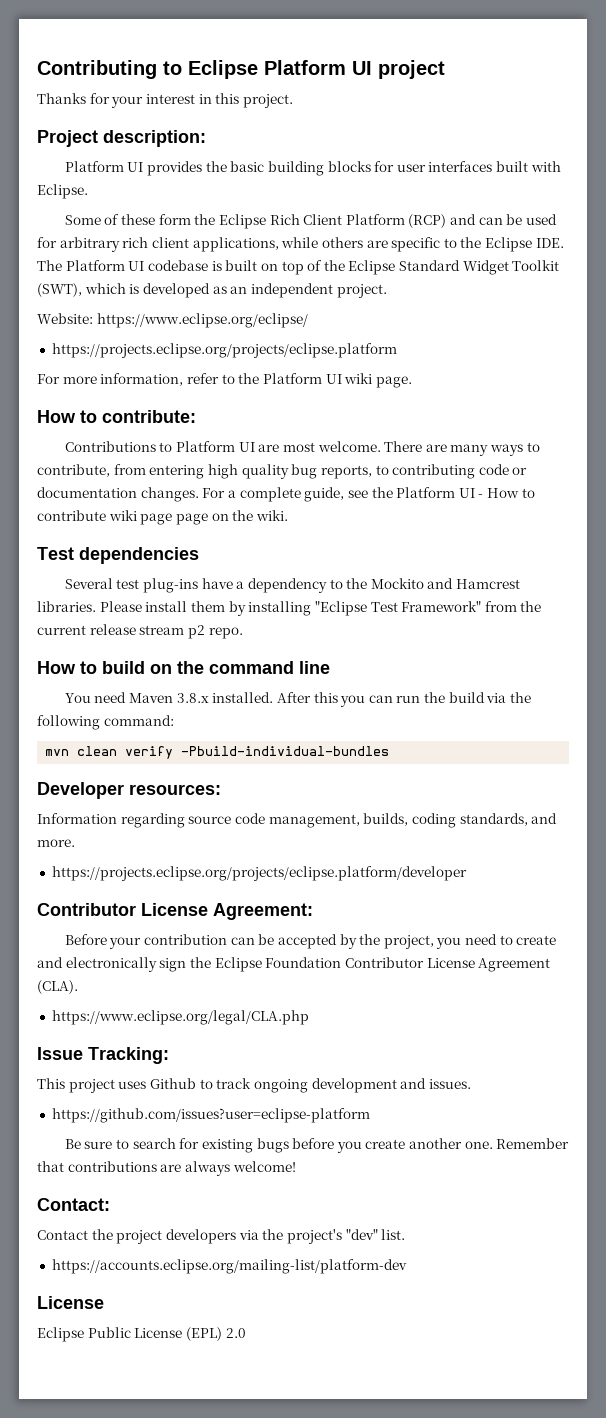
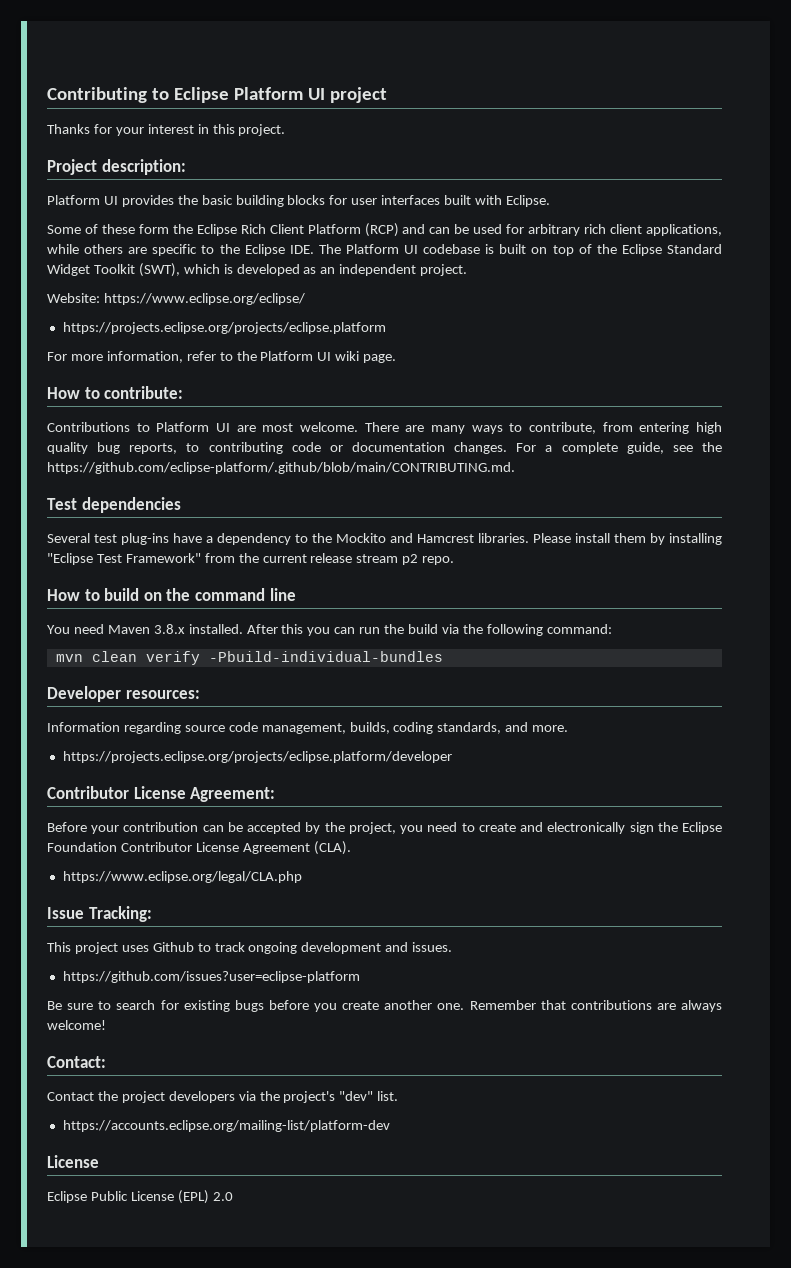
[396,487,535,498] [37,510,288,525] Platform UI - How to contribute wiki page page on the wiki. -> [47,462,515,474] https://github.com/eclipse-platform/.github/blob/main/CONTRIBUTING.md.

